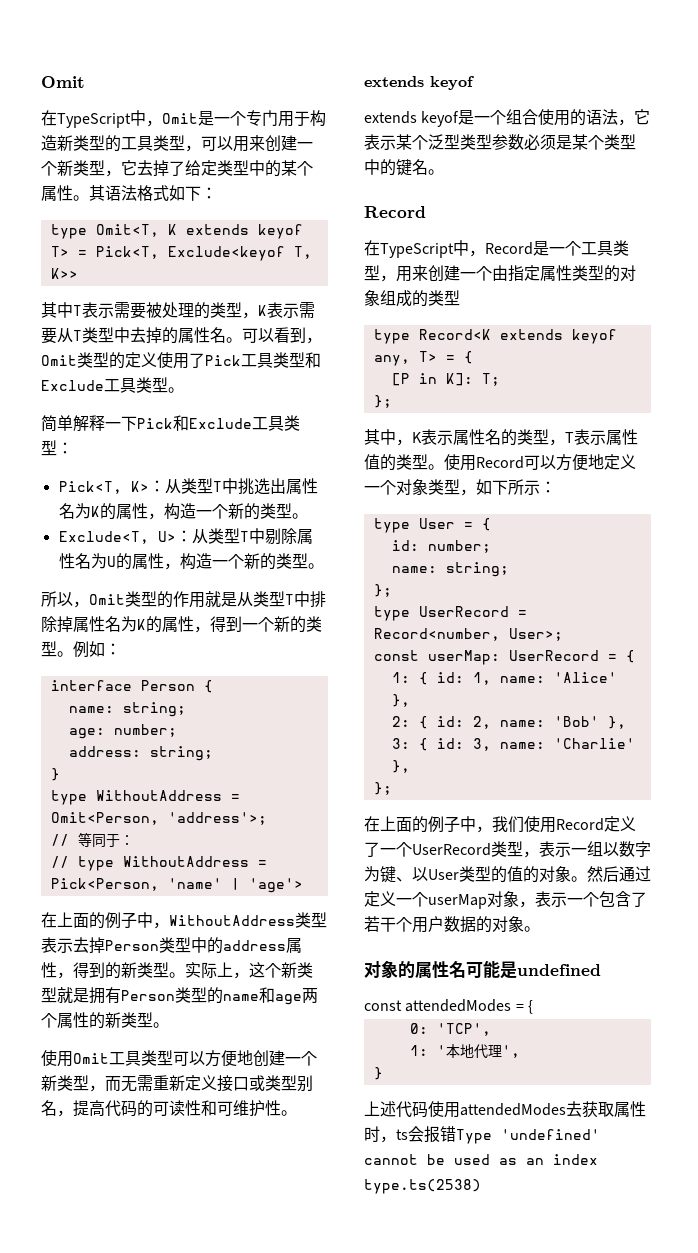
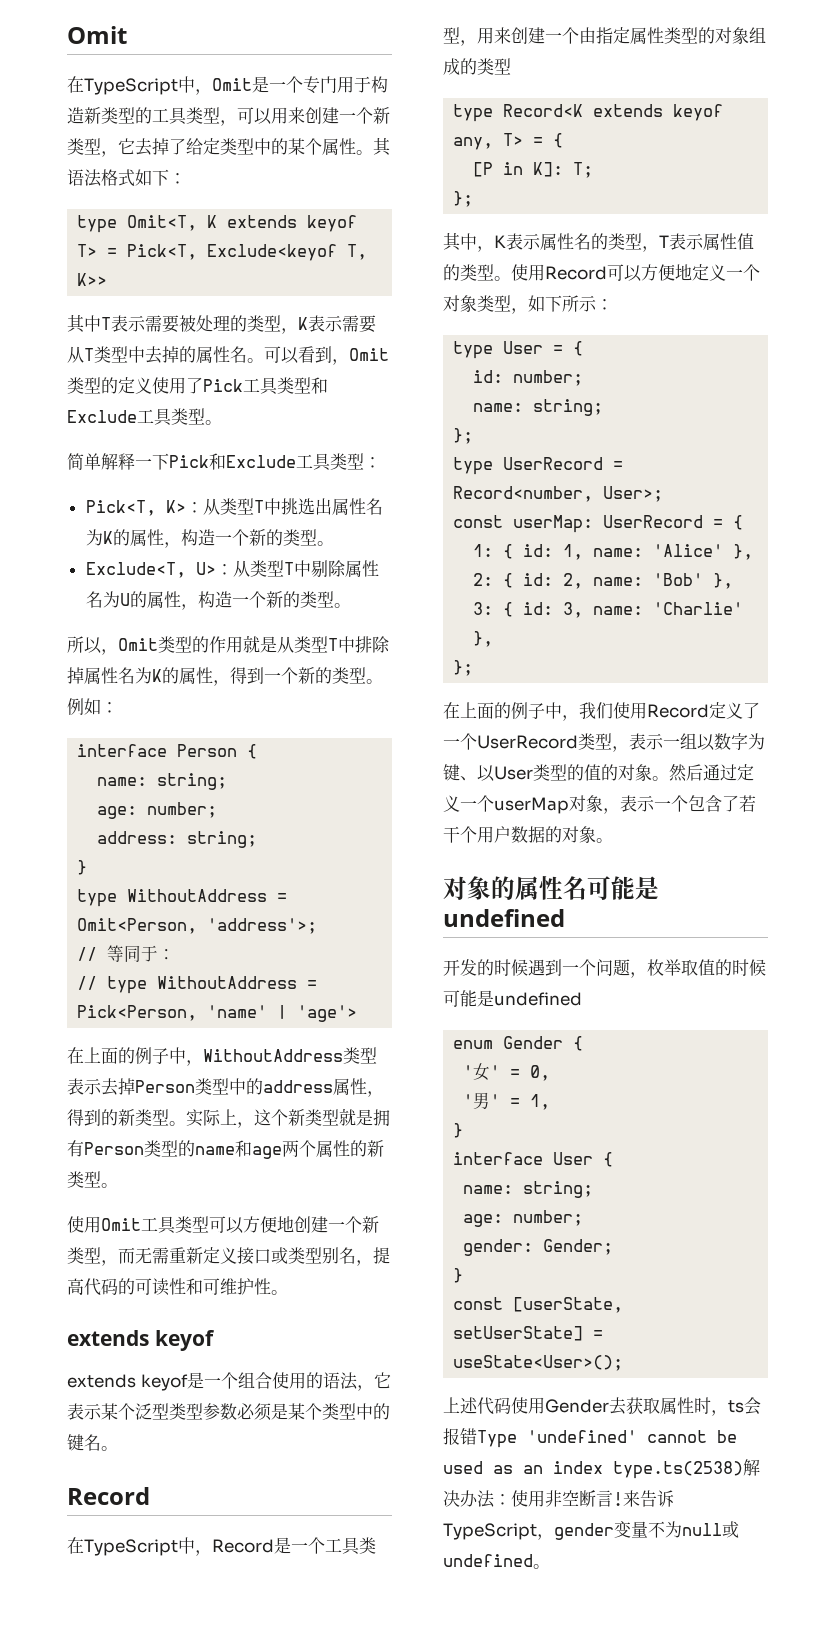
[364,999,533,1014] [409,1023,491,1036] [409,1044,520,1059] [373,1067,383,1080] const attendedModes = { // 0: 'TCP', // 1: '本地代理', // } -> [443,959,766,978] [443,990,582,1007] [453,1036,584,1051] [463,1063,551,1081] [463,1092,551,1110] [453,1123,464,1138] [453,1152,614,1167] [463,1181,594,1198] [463,1210,584,1227] [463,1239,614,1256] [453,1268,464,1283] [453,1297,624,1313] [453,1326,604,1341] [453,1355,624,1371] 开发的时候遇到一个问题，枚举取值的时候可能是undefined // enum Gender { // '女' = 0, // '男' = 1, // } // interface User { // name: string; // age: number; // gender: Gender; // } // const [userState, setUserState] = useState<User>();
[460,1103,566,1116] attendedModes -> [545,1399,609,1413] Gender
(481, 1186) none -> [743,1459,760,1476] [443,1490,674,1508] [443,1521,739,1540] [443,1554,550,1569] 解决办法：使用非空断言!来告诉TypeScript，gender变量不为null或undefined。

